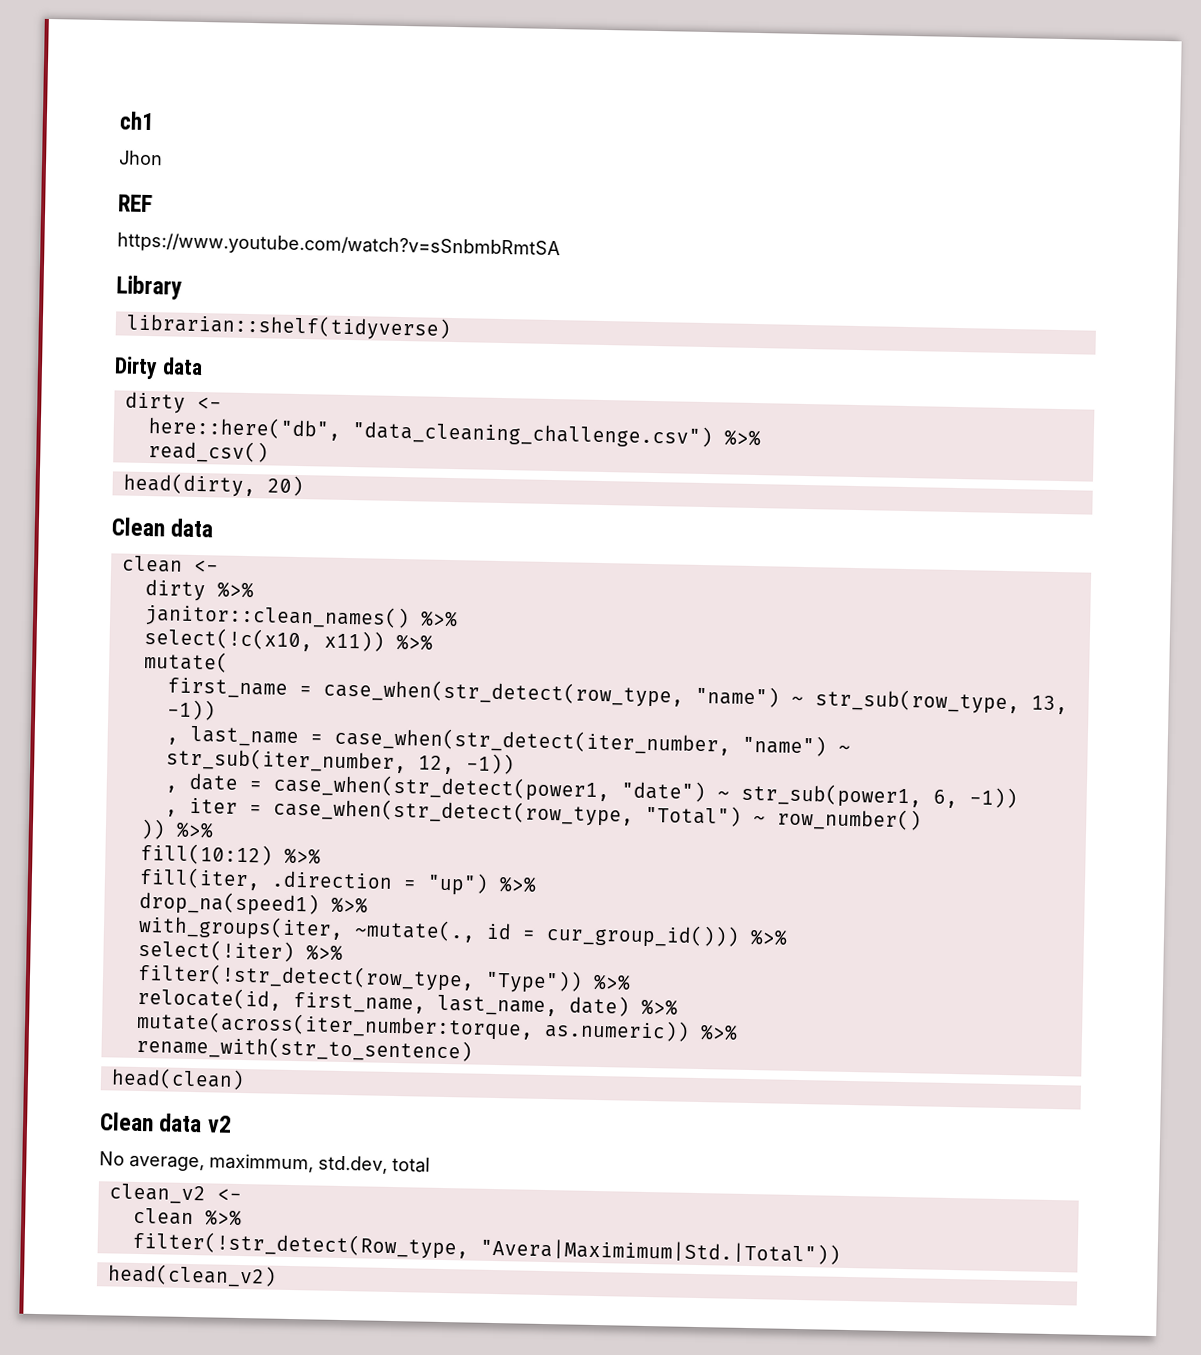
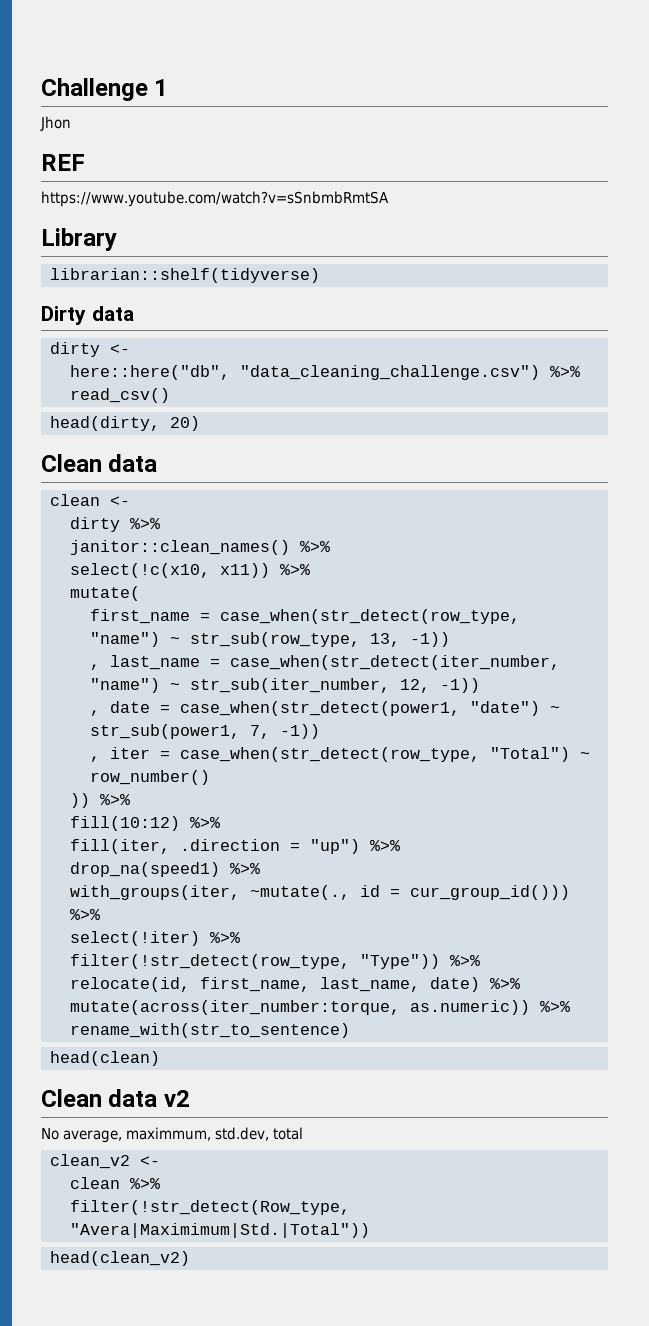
[119,111,155,131] ch1 -> [41,78,169,101] Challenge 1
[932,789,958,809] 6, -> [250,725,270,739] 7,

